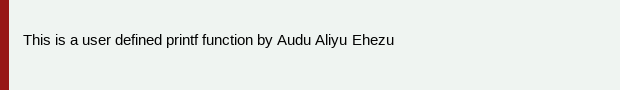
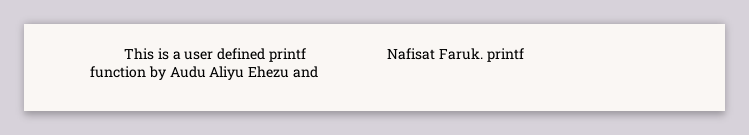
(394, 39) none -> [292,66,318,78] [387,48,524,62] and Nafisat Faruk. printf

